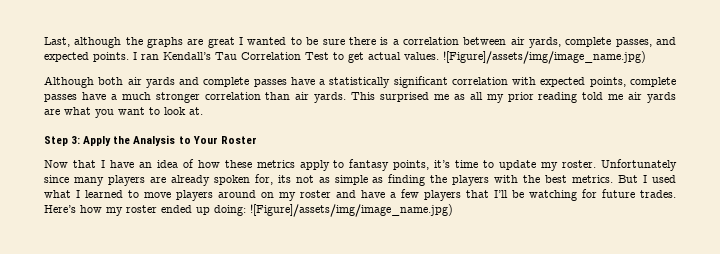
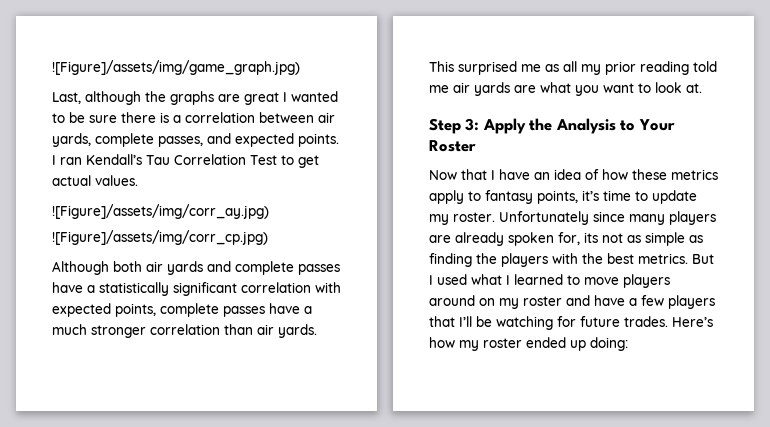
(44, 42) none -> [52,60,300,75] ![Figure]/assets/img/game_graph.jpg) //
[443,51,646,64] ![Figure]/assets/img/image_name.jpg) -> [52,204,269,219] [52,230,268,245] // ![Figure]/assets/img/corr_ay.jpg) // ![Figure]/assets/img/corr_cp.jpg)
[250,204,453,217] ![Figure]/assets/img/image_name.jpg) -> (628, 344) none

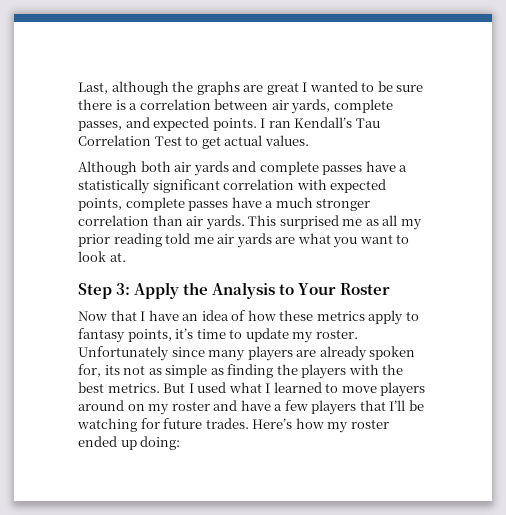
[52,60,300,75] ![Figure]/assets/img/game_graph.jpg) // -> (78, 88) none
[52,204,269,219] [52,230,268,245] // ![Figure]/assets/img/corr_ay.jpg) // ![Figure]/assets/img/corr_cp.jpg) -> (309, 140) none

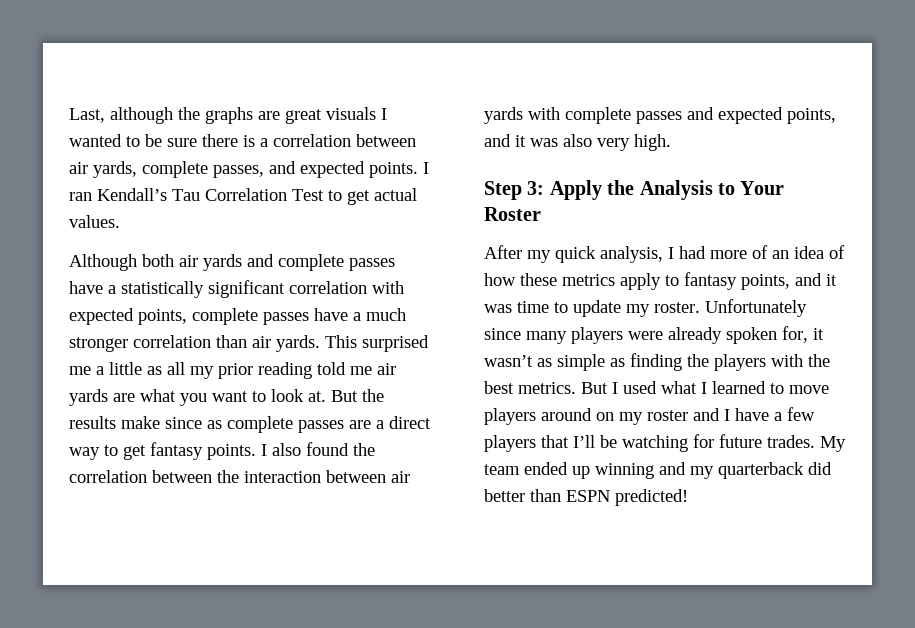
(299, 88) none -> [326,107,376,120] visuals
(363, 222) none -> [96,362,142,375] a little
(126, 257) none -> [331,389,384,402] [69,416,431,433] [69,442,375,460] [69,470,410,483] [484,107,836,124] [484,134,671,151] But the results make since as complete passes are a direct way to get fantasy points. I also found the correlation between the interaction between air yards with complete passes and expected points, and it was also very high.
[78,310,179,321] Now that I have -> [484,245,768,263] After my quick analysis, I had more of
[175,328,194,339] it’s -> [795,273,837,286] [484,304,512,313] and it was
[296,350,317,357] are -> [628,331,663,340] were
[104,365,146,375] its not -> [813,328,824,340] [484,355,533,367] it wasn’t
(238, 405) none -> [724,409,730,421] I
[252,418,389,433] [78,436,181,450] Here’s how my roster ended up doing: -> [820,436,846,452] [484,462,832,479] [484,489,688,506] My team ended up winning and my quarterback did better than ESPN predicted!

